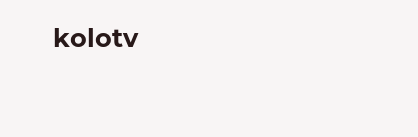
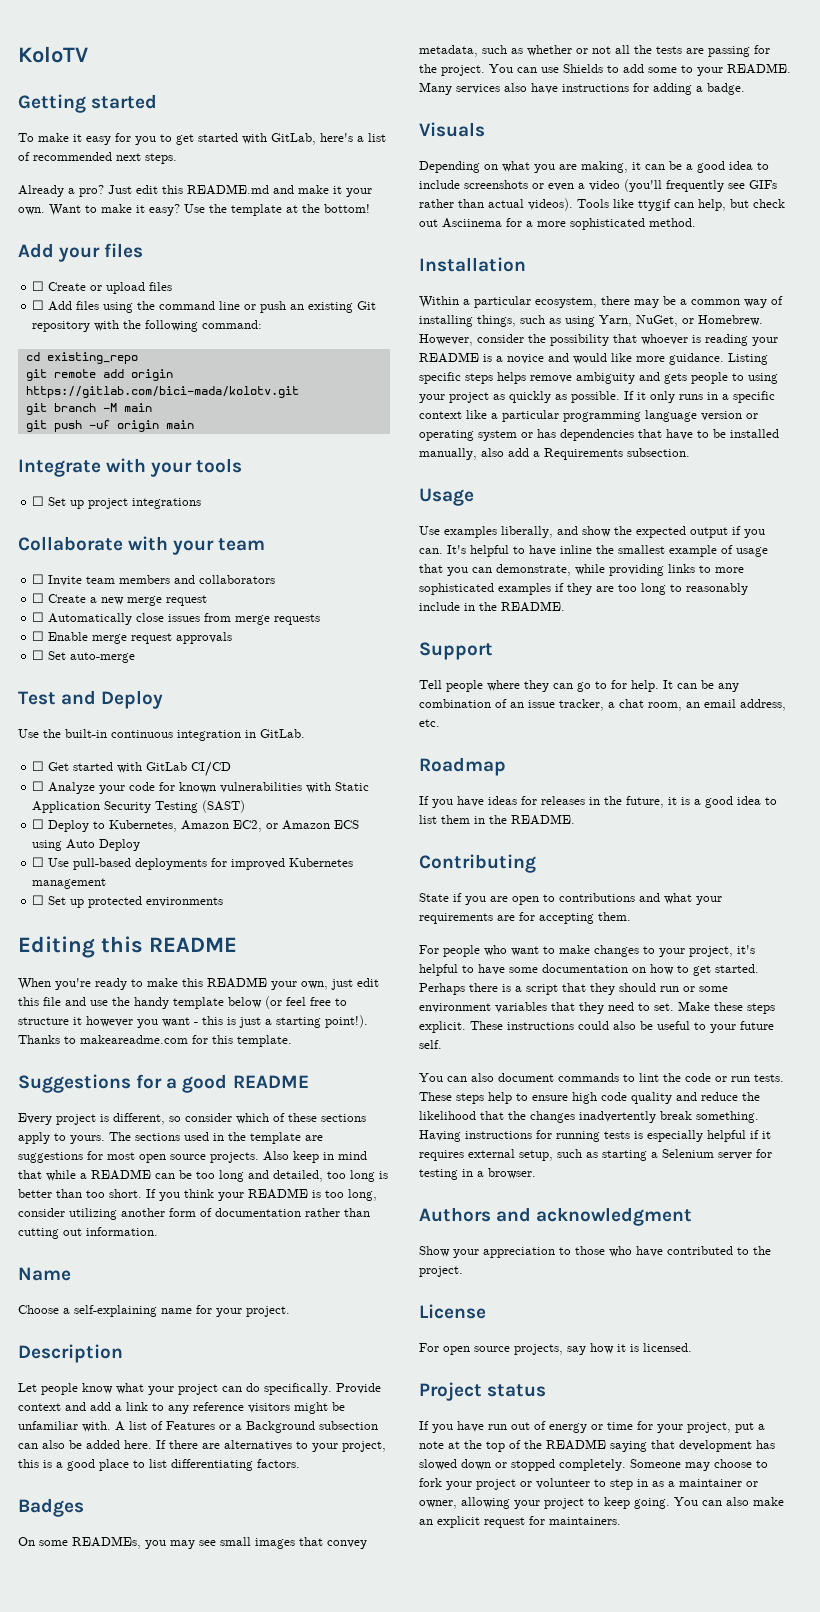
[53,28,139,47] kolotv -> [18,46,88,63] [18,94,158,113] [18,133,386,145] [18,152,177,164] [18,184,372,197] [18,204,370,216] [18,243,144,262] [32,281,173,294] [32,300,377,313] [32,320,263,332] [25,352,138,364] [25,369,173,381] [25,386,299,398] [25,403,152,415] [25,420,194,432] [18,458,243,477] [32,496,202,509] [18,536,266,555] [32,574,276,586] [32,593,208,606] [32,612,321,625] [32,631,233,644] [32,650,136,663] [18,690,164,709] [18,729,305,741] [32,761,232,777] [32,781,370,794] [32,800,246,813] [32,819,360,832] [32,839,141,851] [32,857,354,870] [32,878,107,889] [32,895,224,908] [18,936,237,958] [18,977,379,990] [18,996,347,1009] [18,1015,368,1028] [18,1035,292,1047] [18,1074,309,1093] [18,1113,366,1125] [18,1132,323,1144] [18,1151,367,1163] [18,1169,388,1182] [18,1188,377,1201] [18,1208,370,1220] [18,1227,158,1239] [18,1267,71,1281] [18,1305,290,1317] [18,1344,123,1363] [18,1383,381,1395] [18,1402,345,1414] [18,1421,378,1433] [18,1440,386,1452] [18,1459,300,1471] [18,1498,84,1517] [18,1536,367,1549] [419,45,770,57] [419,63,791,76] [419,82,745,95] [419,122,485,137] [419,161,769,173] [419,179,777,192] [419,198,785,211] [419,218,696,230] [419,257,526,272] [419,296,783,308] [419,315,763,327] [419,334,778,346] [419,352,768,365] [419,372,778,384] [419,391,775,403] [419,410,758,422] [419,429,779,441] [419,448,690,460] [419,488,474,506] [419,526,765,538] [419,545,768,557] [419,564,744,576] [419,583,748,595] [419,601,565,612] [419,642,493,660] [419,680,739,692] [419,699,786,711] [419,719,440,727] [419,757,506,776] [419,796,777,808] [419,814,575,825] [419,854,536,873] [419,893,722,905] [419,912,631,924] [419,945,755,957] [419,964,759,976] [419,983,728,995] [419,1001,775,1014] [419,1021,774,1033] [419,1040,442,1049] [419,1073,784,1082] [419,1092,760,1104] [419,1111,759,1123] [419,1130,771,1142] [419,1149,772,1161] [419,1168,536,1180] [419,1207,693,1226] [419,1246,771,1258] [419,1266,463,1277] [419,1304,486,1319] [419,1343,692,1355] [419,1382,547,1401] [419,1421,765,1433] [419,1439,775,1452] [419,1459,768,1471] [419,1478,758,1490] [419,1497,784,1509] [419,1516,621,1528] KoloTV // Getting started // To make it easy for you to get started with GitLab, here's a list of recommended next steps. // Already a pro? Just edit this README.md and make it your own. Want to make it easy? Use the template at the bottom! // Add your files // ☐ Create or upload files // ☐ Add files using the command line or push an existing Git repository with the following command: // cd existing_repo // git remote add origin https://gitlab.com/bici-mada/kolotv.git // git branch -M main // git push -uf origin main // Integrate with your tools // ☐ Set up project integrations // Collaborate with your team // ☐ Invite team members and collaborators // ☐ Create a new merge request // ☐ Automatically close issues from merge requests // ☐ Enable merge request approvals // ☐ Set auto-merge // Test and Deploy // Use the built-in continuous integration in GitLab. // ☐ Get started with GitLab CI/CD // ☐ Analyze your code for known vulnerabilities with Static Application Security Testing (SAST) // ☐ Deploy to Kubernetes, Amazon EC2, or Amazon ECS using Auto Deploy // ☐ Use pull-based deployments for improved Kubernetes management // ☐ Set up protected environments // Editing this README // When you're ready to make this README your own, just edit this file and use the handy template below (or feel free to structure it however you want - this is just a starting point!). Thanks to makeareadme.com for this template. // Suggestions for a good README // Every project is different, so consider which of these sections apply to yours. The sections used in the template are suggestions for most open source projects. Also keep in mind that while a README can be too long and detailed, too long is better than too short. If you think your README is too long, consider utilizing another form of documentation rather than cutting out information. // Name // Choose a self-explaining name for your project. // Description // Let people know what your project can do specifically. Provide context and add a link to any reference visitors might be unfamiliar with. A list of Features or a Background subsection can also be added here. If there are alternatives to your project, this is a good place to list differentiating factors. // Badges // On some READMEs, you may see small images that convey metadata, such as whether or not all the tests are passing for the project. You can use Shields to add some to your README. Many services also have instructions for adding a badge. // Visuals // Depending on what you are making, it can be a good idea to include screenshots or even a video (you'll frequently see GIFs rather than actual videos). Tools like ttygif can help, but check out Asciinema for a more sophisticated method. // Installation // Within a particular ecosystem, there may be a common way of installing things, such as using Yarn, NuGet, or Homebrew. However, consider the possibility that whoever is reading your README is a novice and would like more guidance. Listing specific steps helps remove ambiguity and gets people to using your project as quickly as possible. If it only runs in a specific context like a particular programming language version or operating system or has dependencies that have to be installed manually, also add a Requirements subsection. // Usage // Use examples liberally, and show the expected output if you can. It's helpful to have inline the smallest example of usage that you can demonstrate, while providing links to more sophisticated examples if they are too long to reasonably include in the README. // Support // Tell people where they can go to for help. It can be any combination of an issue tracker, a chat room, an email address, etc. // Roadmap // If you have ideas for releases in the future, it is a good idea to list them in the README. // Contributing // State if you are open to contributions and what your requirements are for accepting them. // For people who want to make changes to your project, it's helpful to have some documentation on how to get started. Perhaps there is a script that they should run or some environment variables that they need to set. Make these steps explicit. These instructions could also be useful to your future self. // You can also document commands to lint the code or run tests. These steps help to ensure high code quality and reduce the likelihood that the changes inadvertently break something. Having instructions for running tests is especially helpful if it requires external setup, such as starting a Selenium server for testing in a browser. // Authors and acknowledgment // Show your appreciation to those who have contributed to the project. // License // For open source projects, say how it is licensed. // Project status // If you have run out of energy or time for your project, put a note at the top of the README saying that development has slowed down or stopped completely. Someone may choose to fork your project or volunteer to step in as a maintainer or owner, allowing your project to keep going. You can also make an explicit request for maintainers.

